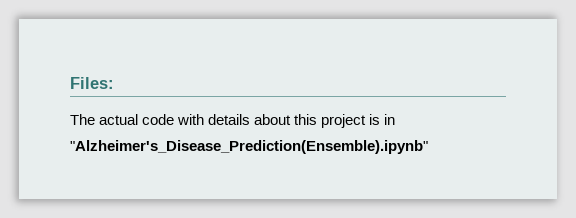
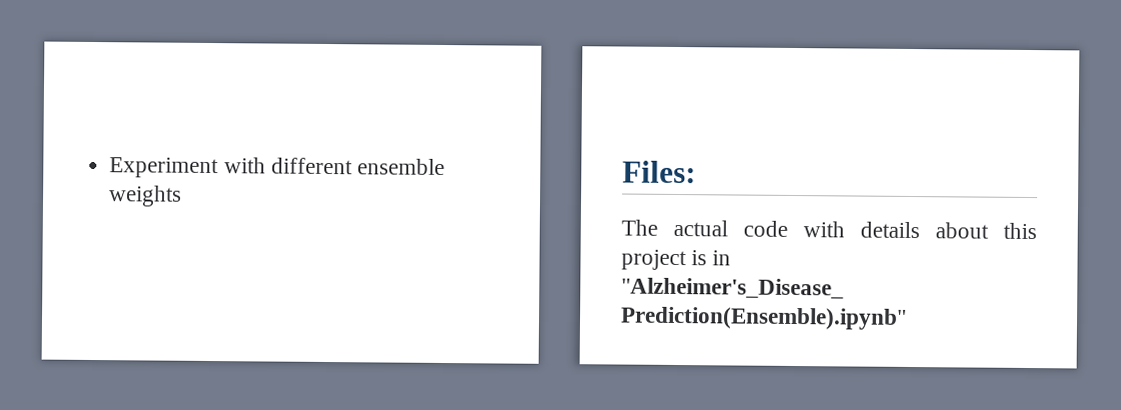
(70, 83) none -> [109,157,445,179] [108,185,183,207] Experiment with different ensemble weights //

